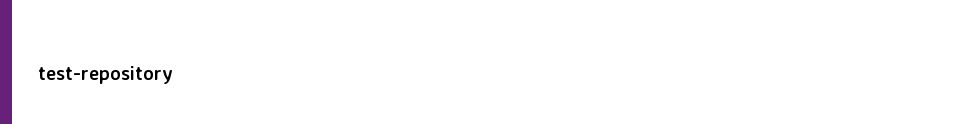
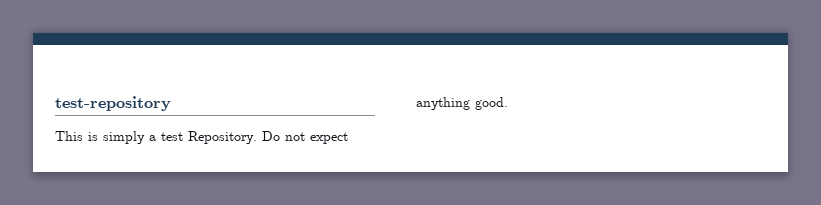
(173, 75) none -> [55,131,348,144] [416,97,508,110] // This is simply a test Repository. Do not expect anything good.

